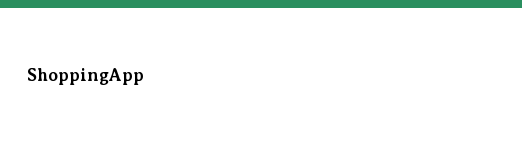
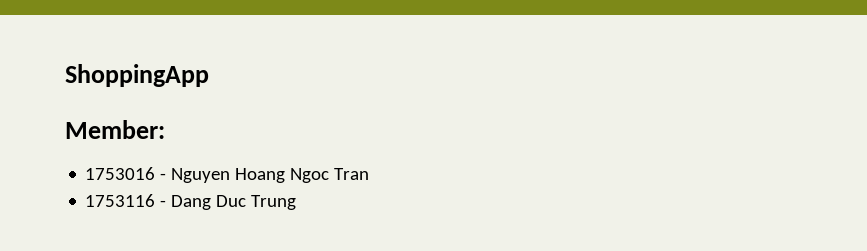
(144, 76) none -> [65,120,165,139] [85,167,370,183] [85,194,297,210] // Member: // 1753016 - Nguyen Hoang Ngoc Tran // 1753116 - Dang Duc Trung

